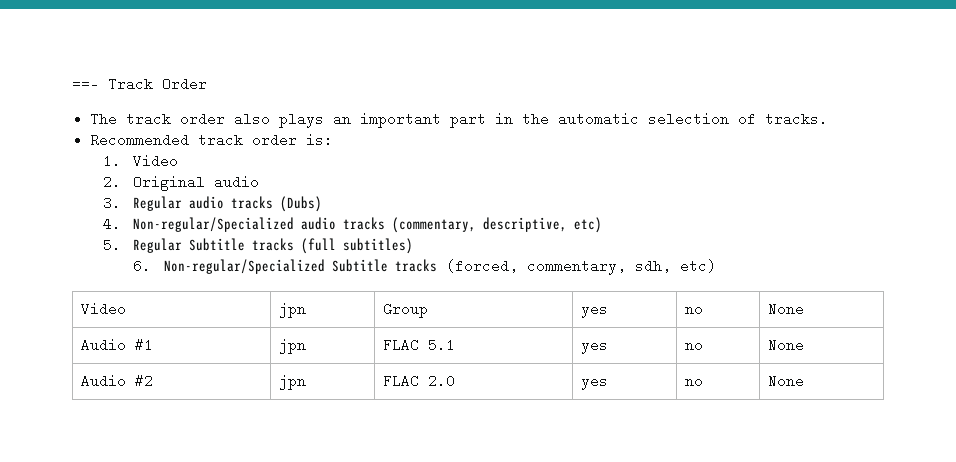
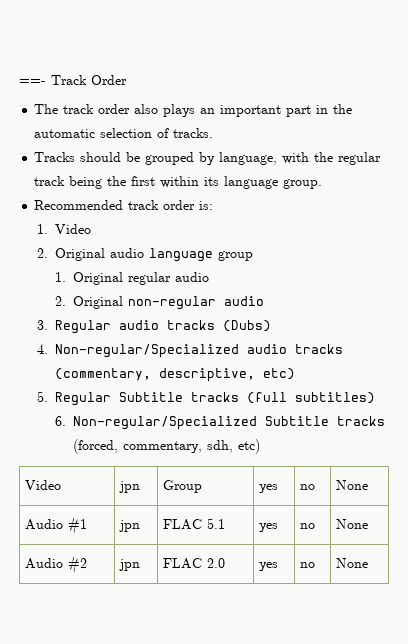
(829, 119) none -> [34,152,382,165] [34,176,323,189] // Tracks should be grouped by language, with the regular track being the first within its language group.
(260, 182) none -> [148,248,253,262] [54,272,209,285] [54,296,264,310] language group // 1. Original regular audio // 2. Original non-regular audio

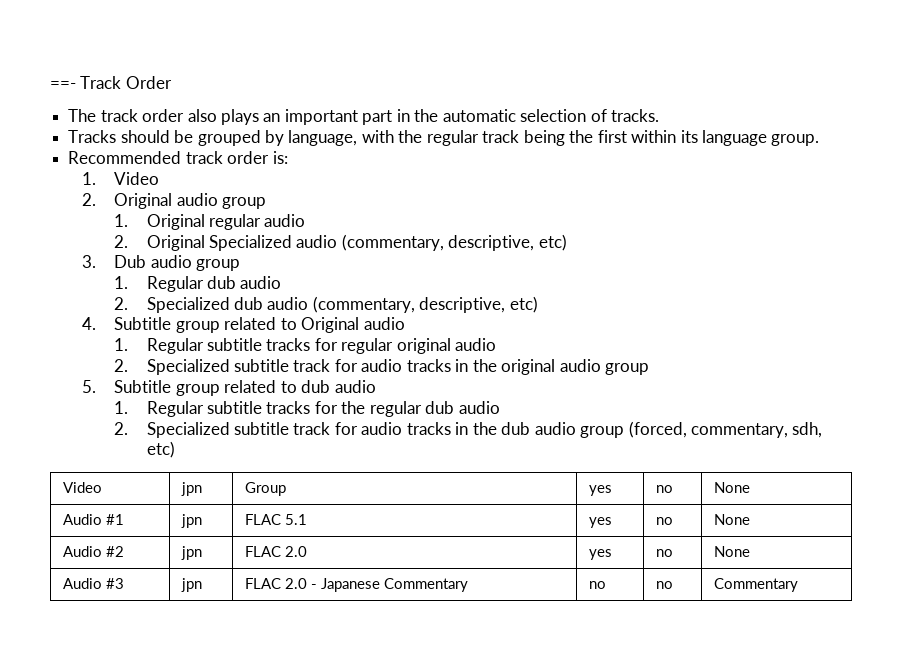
[148,248,213,262] language -> (218, 199) none
[127,296,264,310] [36,320,271,334] [36,344,343,358] [54,368,295,382] [36,391,375,406] [54,416,385,430] non-regular audio // 3. Regular audio tracks (Dubs) // 4. Non-regular/Specialized audio tracks (commentary, descriptive, etc) // 5. Regular Subtitle tracks (full subtitles) // 6. Non-regular/Specialized Subtitle tracks -> [208,234,567,251] [82,255,241,271] [114,276,282,292] [114,296,538,313] [82,317,405,333] [114,338,497,354] [114,359,650,375] [82,380,376,396] [114,401,500,417] [114,422,625,438] Specialized audio (commentary, descriptive, etc) // 3. Dub audio group // 1. Regular dub audio // 2. Specialized dub audio (commentary, descriptive, etc) // 4. Subtitle group related to Original audio // 1. Regular subtitle tracks for regular original audio // 2. Specialized subtitle track for audio tracks in the original audio group // 5. Subtitle group related to dub audio // 1. Regular subtitle tracks for the regular dub audio // 2. Specialized subtitle track for audio tracks in the dub audio group
(369, 563) none -> [62,578,124,589] [180,578,202,592] [244,578,468,592] [588,581,606,589] [655,581,673,589] [713,578,798,592] // Audio #3 | jpn | FLAC 2.0 - Japanese Commentary | no | no | Commentary

